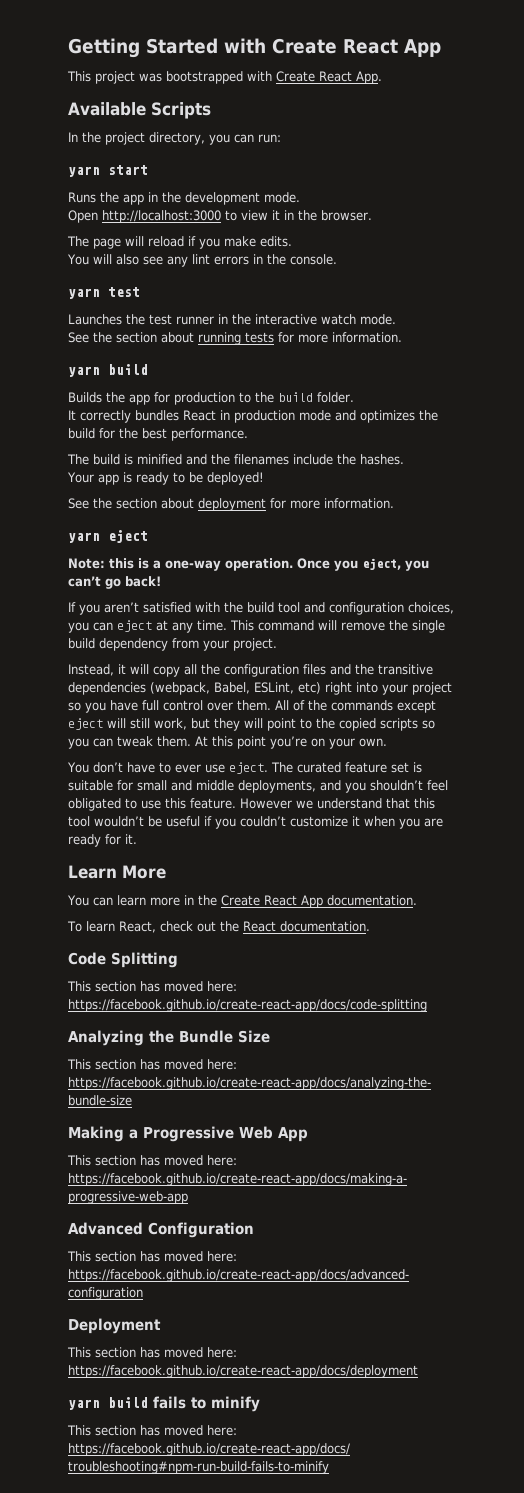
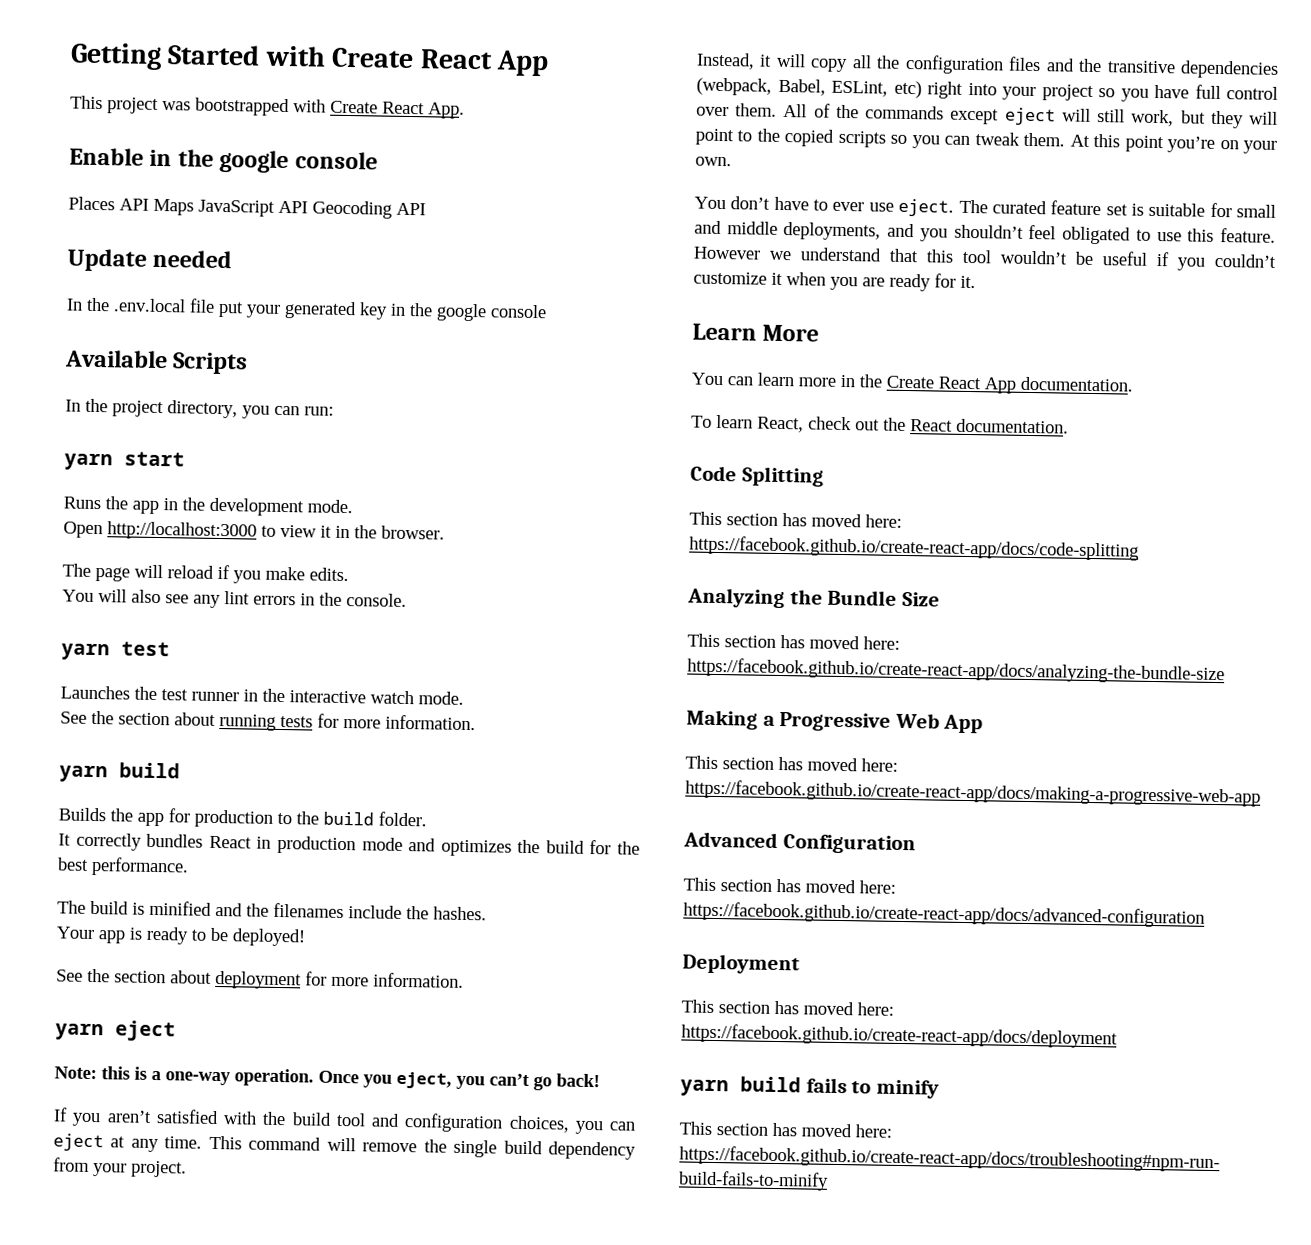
(382, 77) none -> [69,147,378,174] [68,196,426,219] [67,248,233,272] [66,297,547,322] // Enable in the google console // Places API Maps JavaScript API Geocoding API // Update needed // In the .env.local file put your generated key in the google console

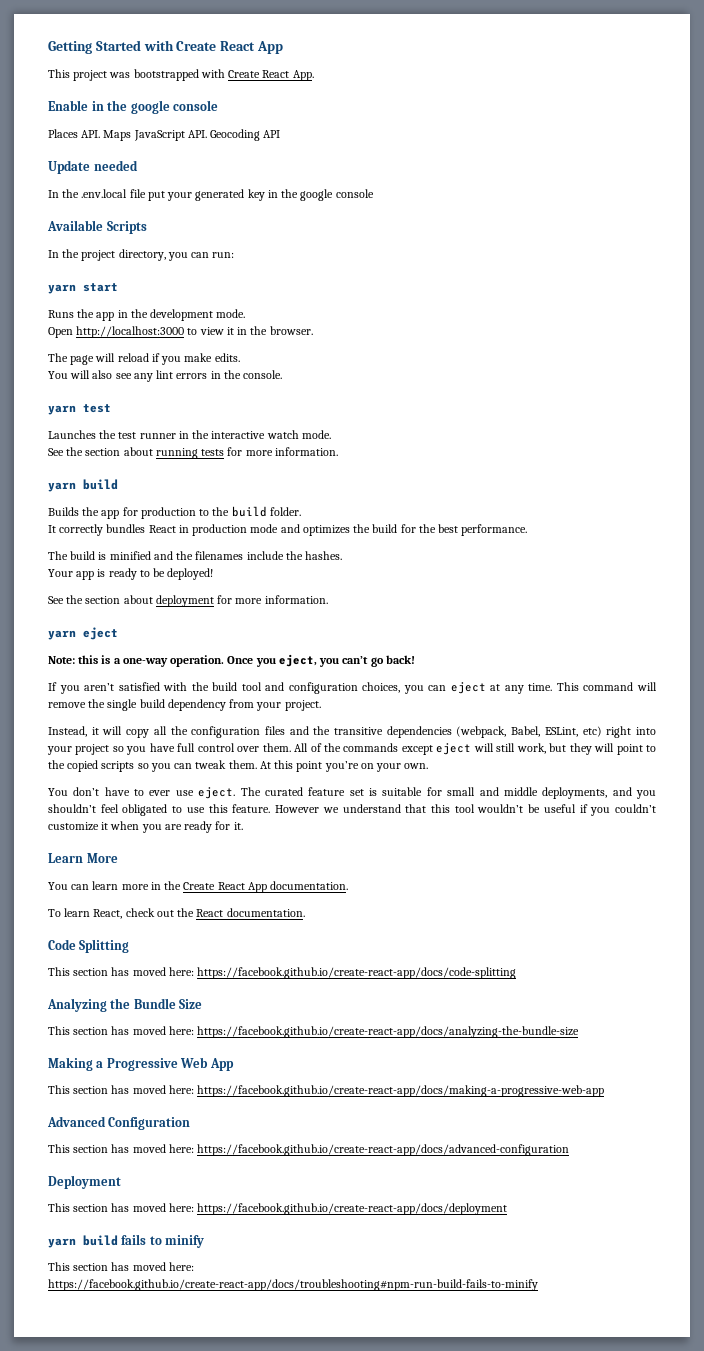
[119,198,149,211] API -> [81,130,101,138] API.
[278,200,308,214] API -> [187,130,207,138] API.

